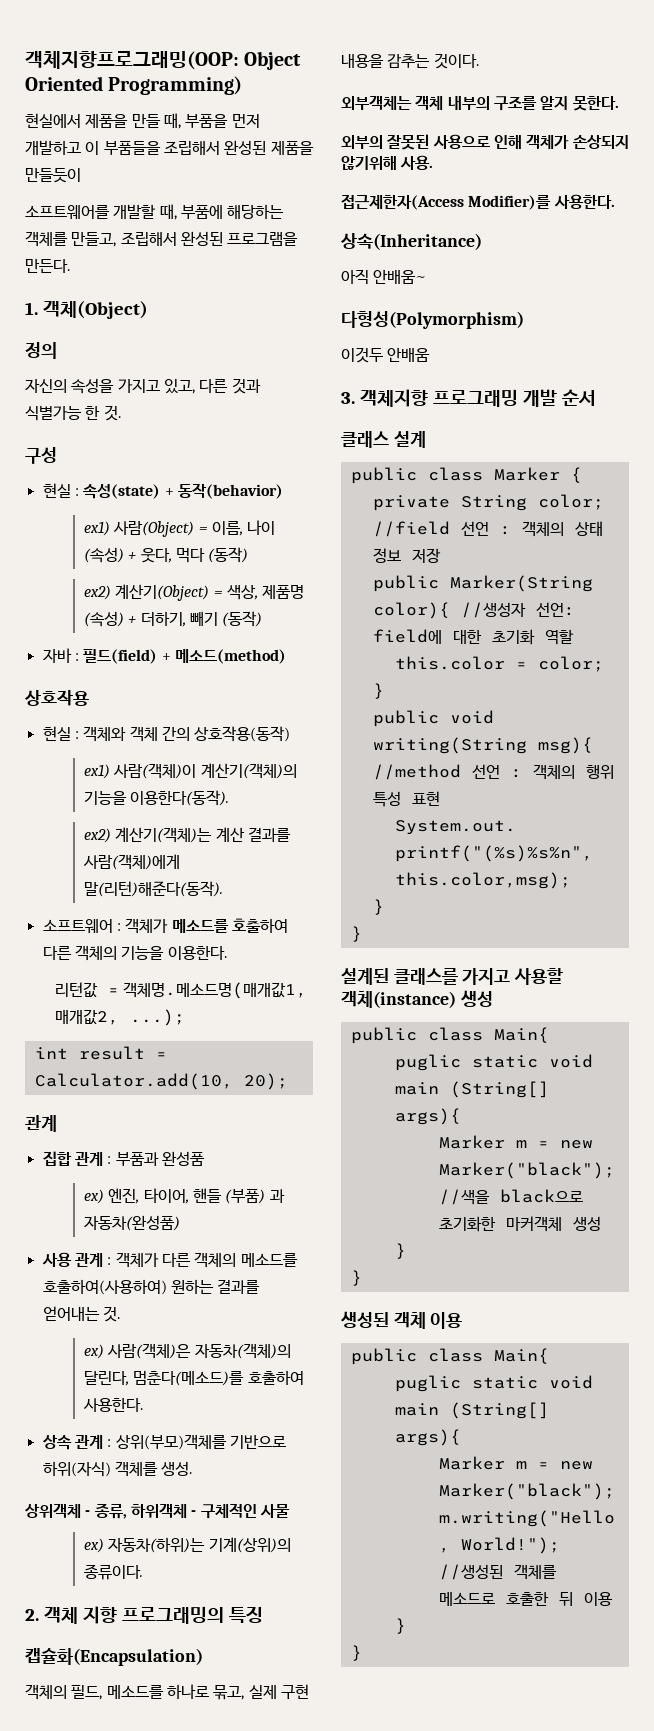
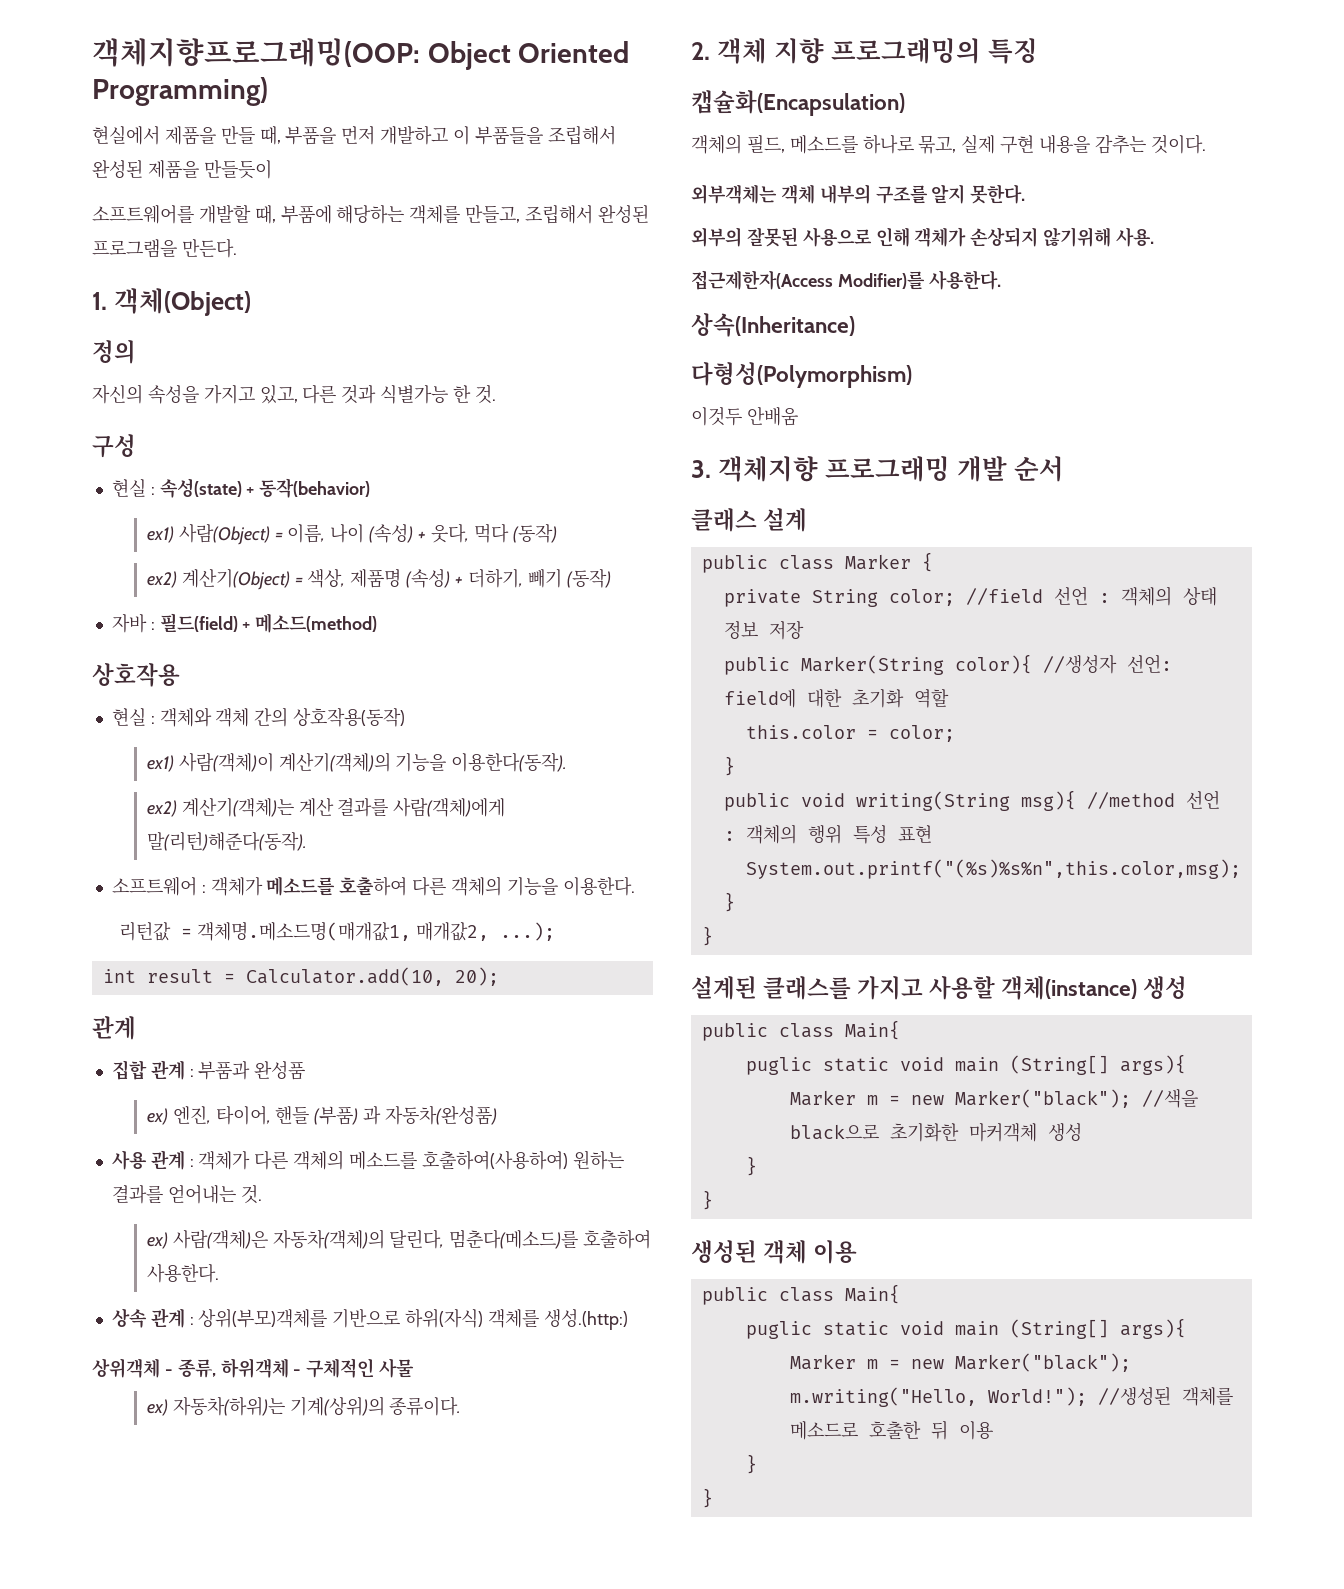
[161,1461,193,1476] 생성. -> [543,1309,628,1330] 생성.(http:)
[341,269,427,285] // 아직 안배움~ -> (855, 325) none

